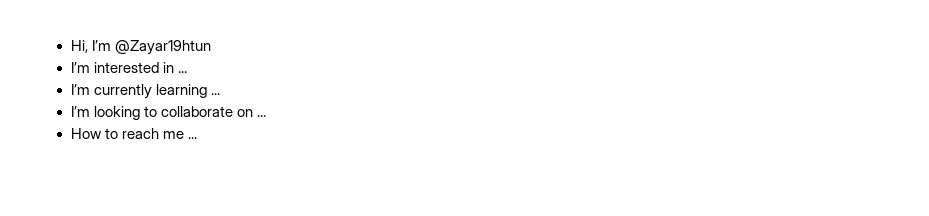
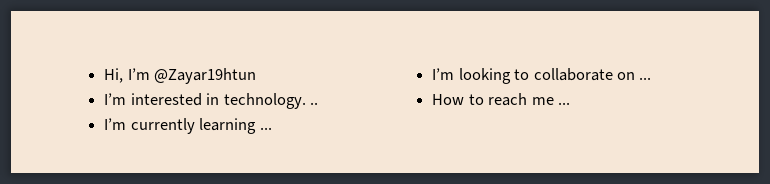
[177,71,187,73] ... -> [223,93,318,109] technology. ..

